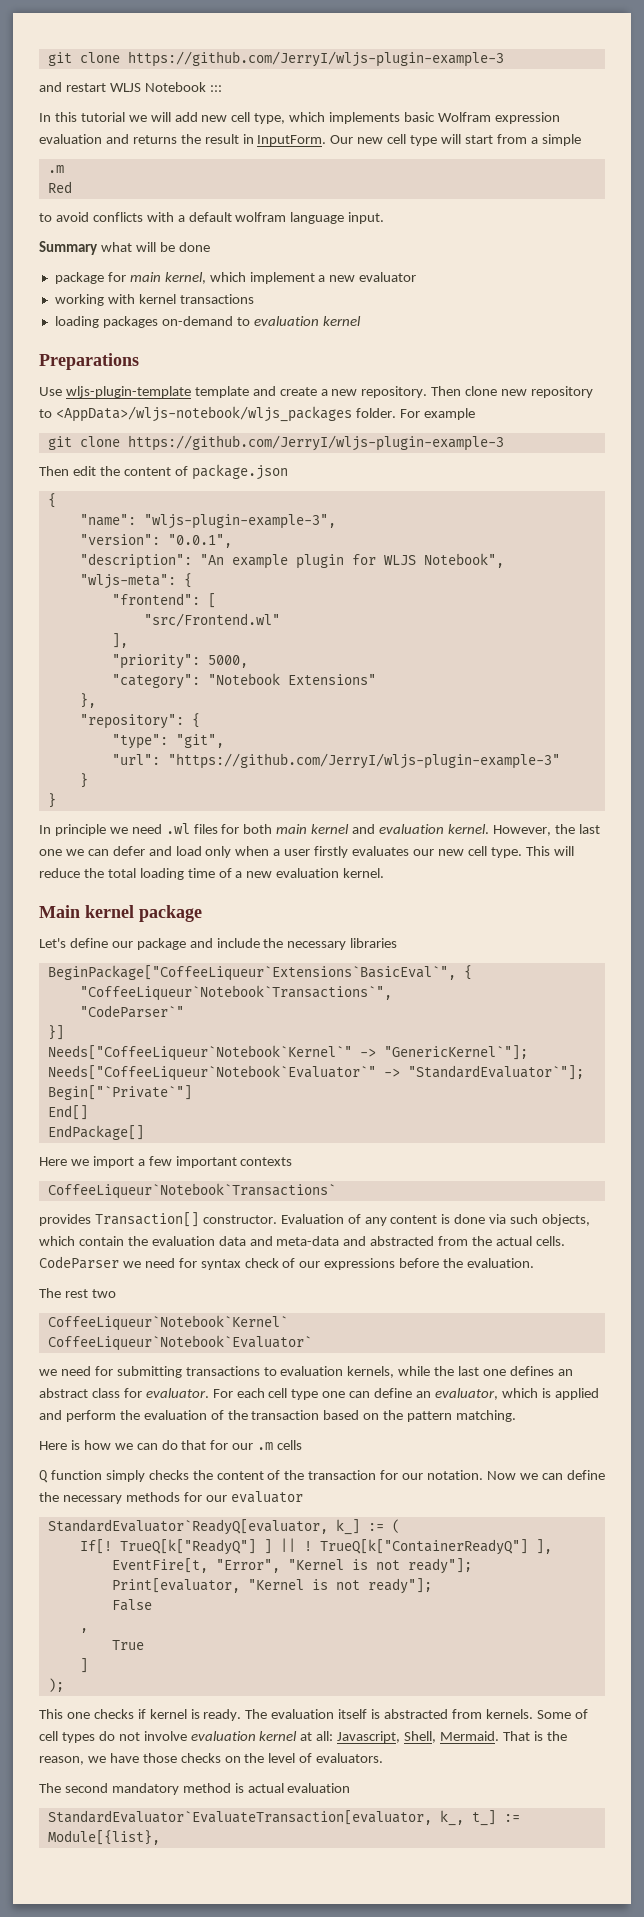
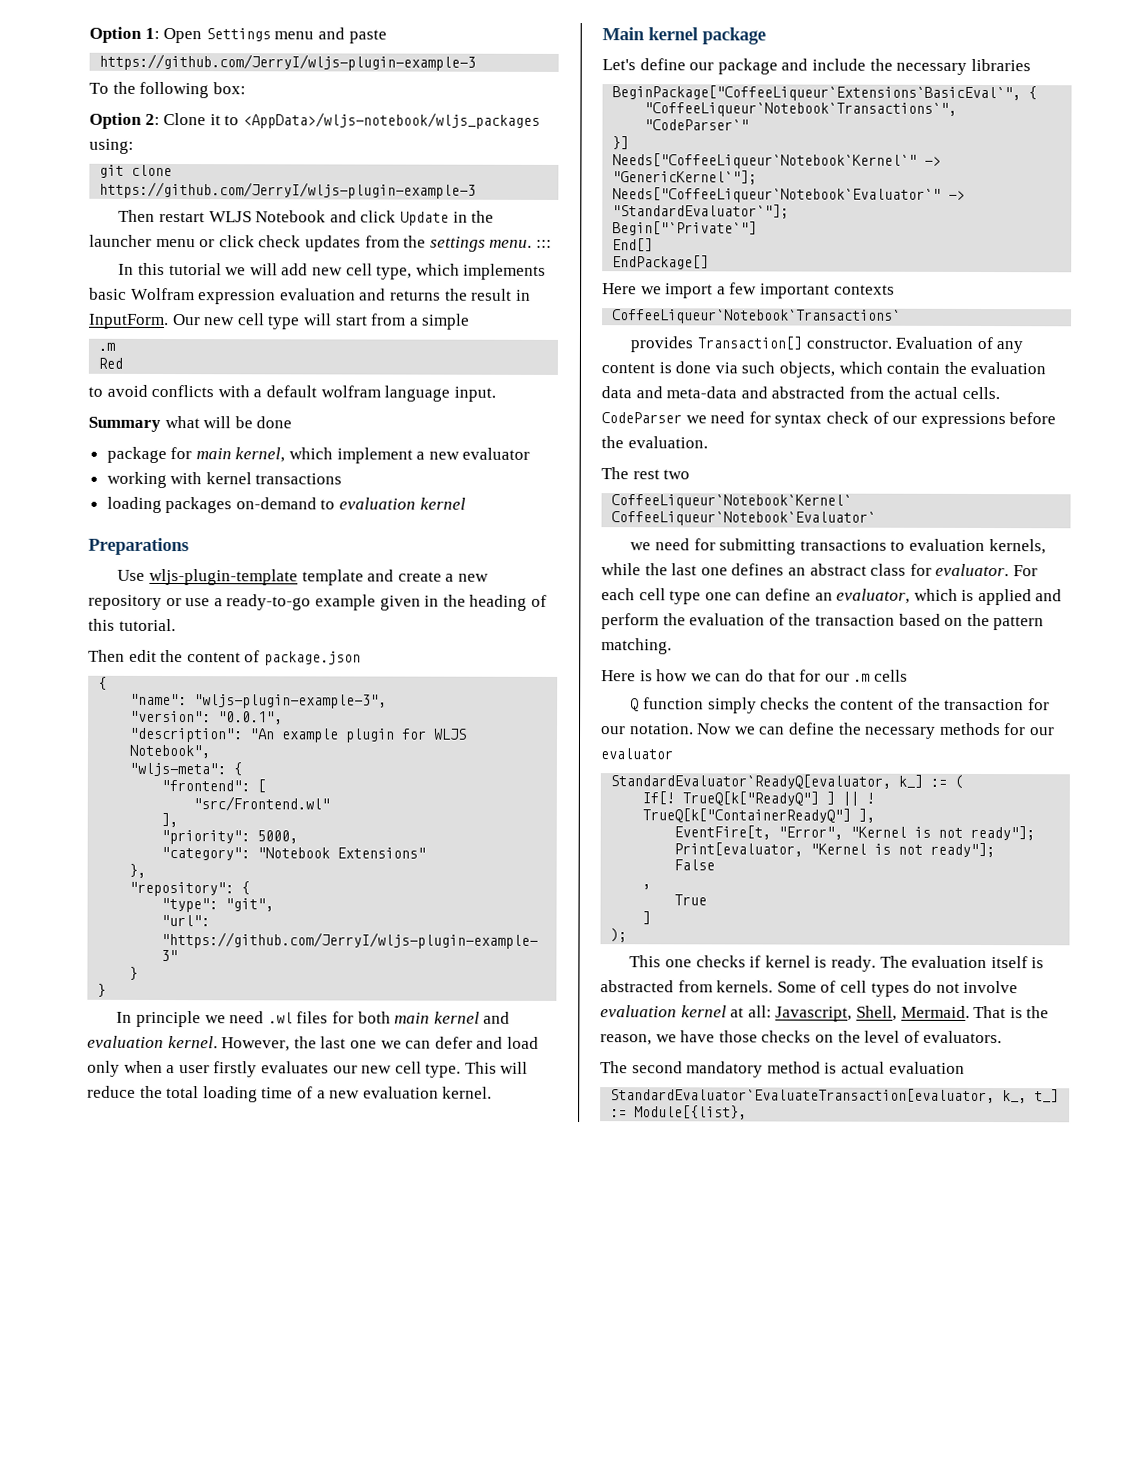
[47,51,504,67] [39,82,62,92] git clone https://github.com/JerryI/wljs-plugin-example-3 // and -> [89,26,387,44] [99,53,477,71] [89,81,246,99] [89,112,540,129] [89,138,134,154] [99,164,173,178] [99,181,477,199] [118,209,156,222] Option 1: Open Settings menu and paste // https://github.com/JerryI/wljs-plugin-example-3 // To the following box: // Option 2: Clone it to <AppData>/wljs-notebook/wljs_packages using: // git clone https://github.com/JerryI/wljs-plugin-example-3 // Then
(206, 87) none -> [329,210,495,226] [89,234,533,252] and click Update in the launcher menu or click check updates from the settings menu.
[361,386,594,398] [39,406,475,422] [47,435,504,451] repository. Then clone new repository to <AppData>/wljs-notebook/wljs_packages folder. For example // git clone https://github.com/JerryI/wljs-plugin-example-3 -> [88,594,547,611] [88,618,176,632] repository or use a ready-to-go example given in the heading of this tutorial.

